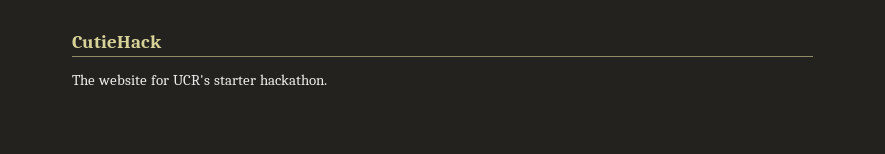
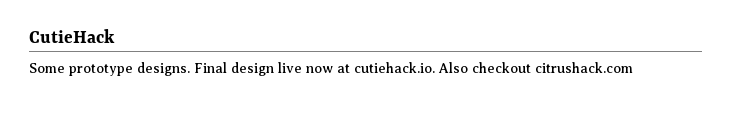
[72,74,327,85] The website for UCR's starter hackathon. -> [29,62,633,76] Some prototype designs. Final design live now at cutiehack.io. Also checkout citrushack.com

